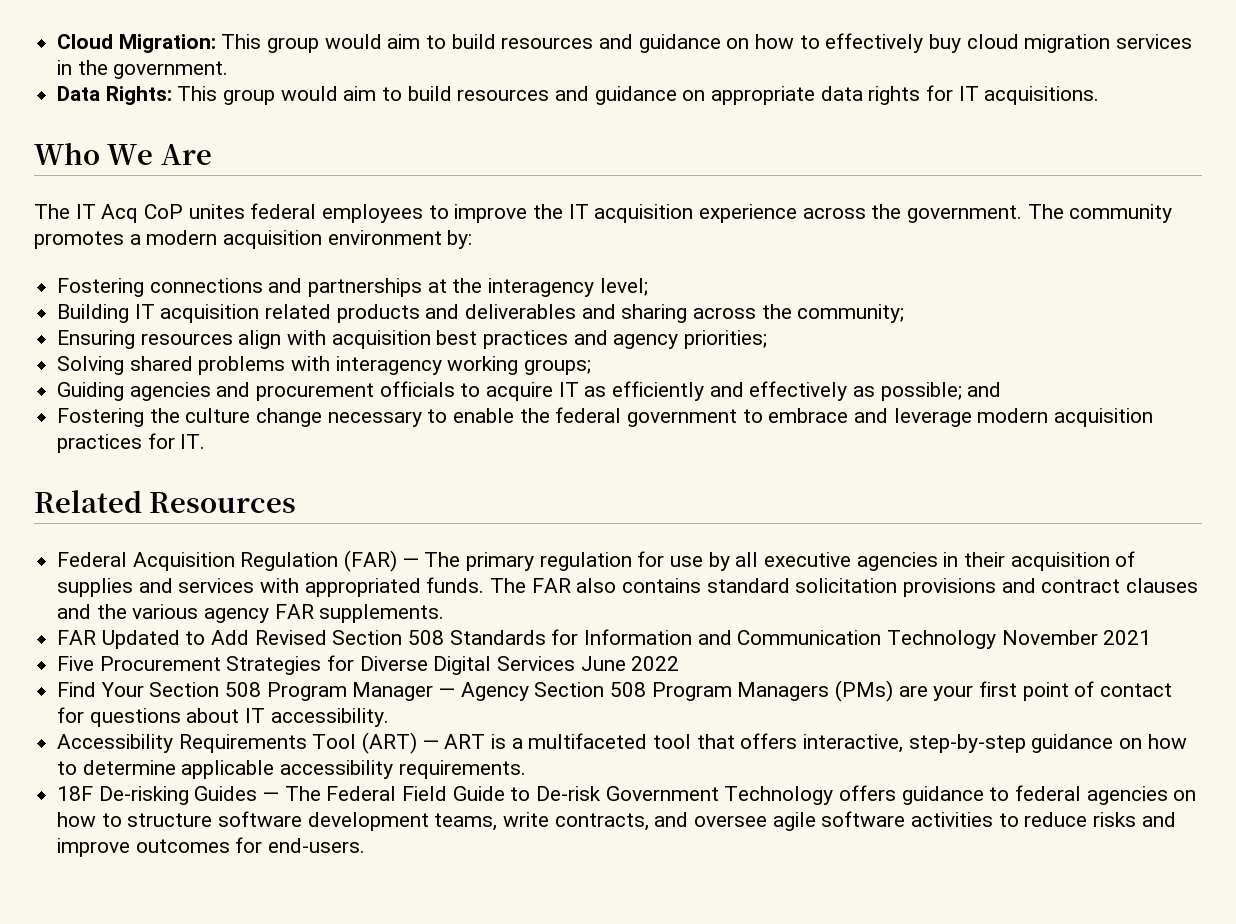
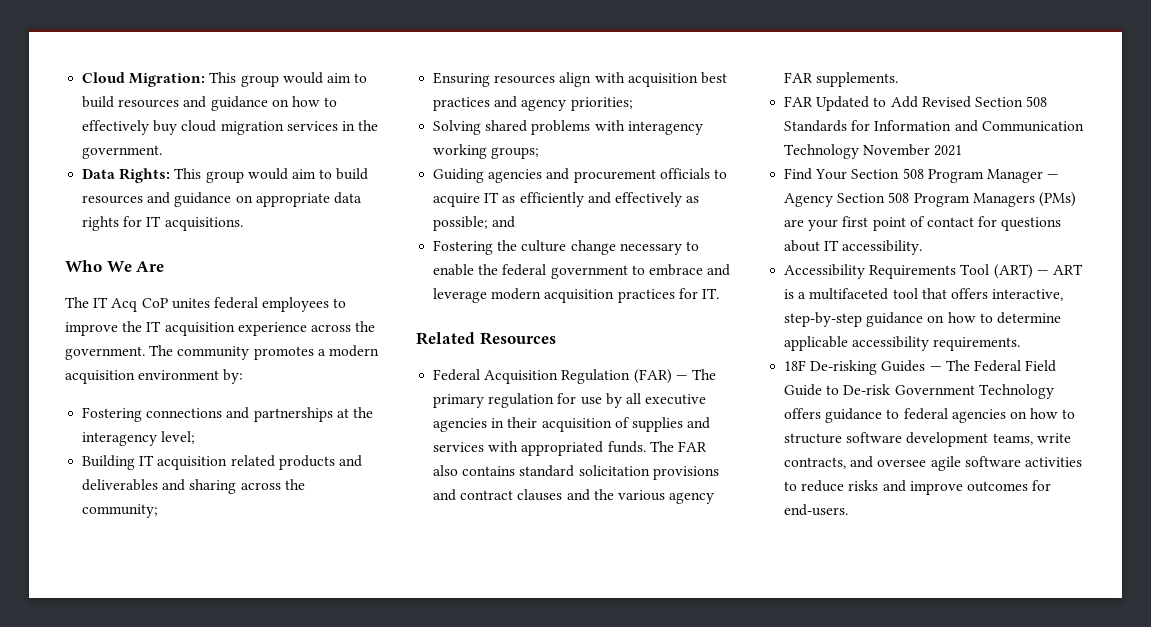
[57,655,680,675] // Five Procurement Strategies for Diverse Digital Services June 2022 -> (963, 150) none

